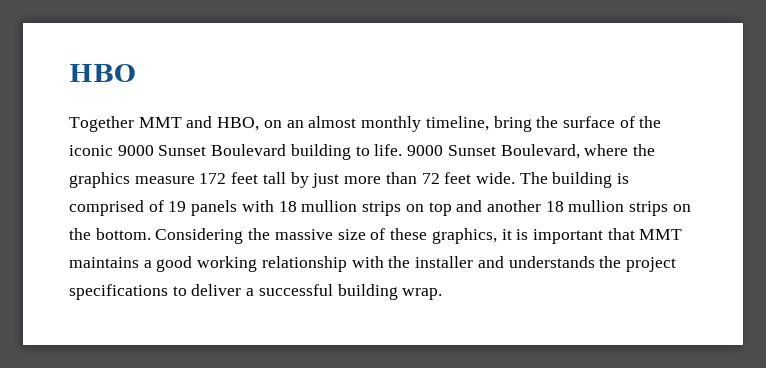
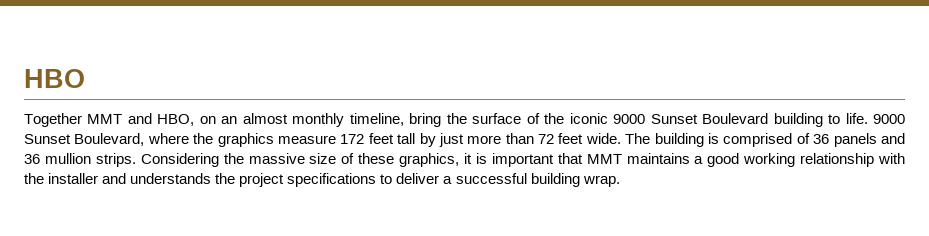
[168,200,691,216] [69,228,151,240] 19 panels with 18 mullion strips on top and another 18 mullion strips on the bottom. -> [813,133,906,147] [24,153,136,167] 36 panels and 36 mullion strips.

